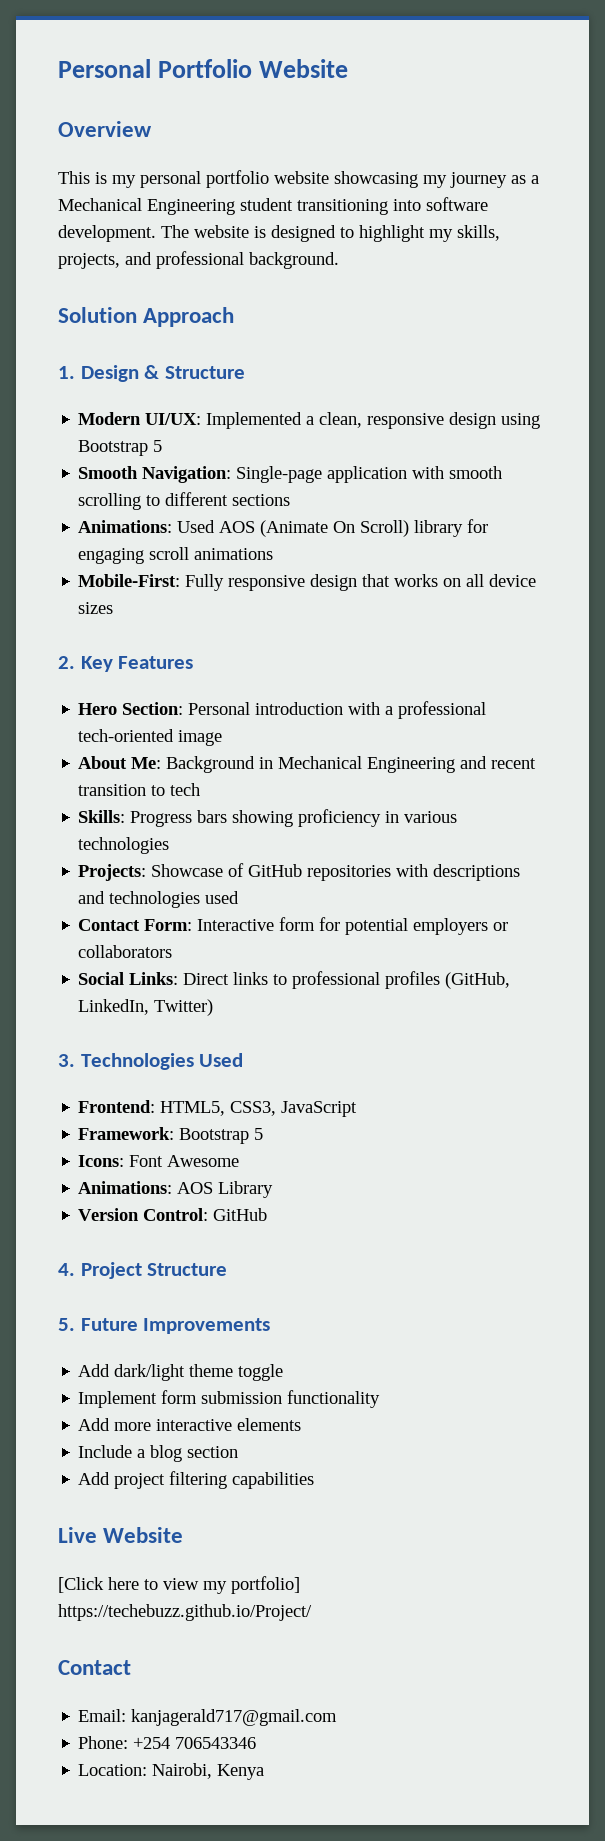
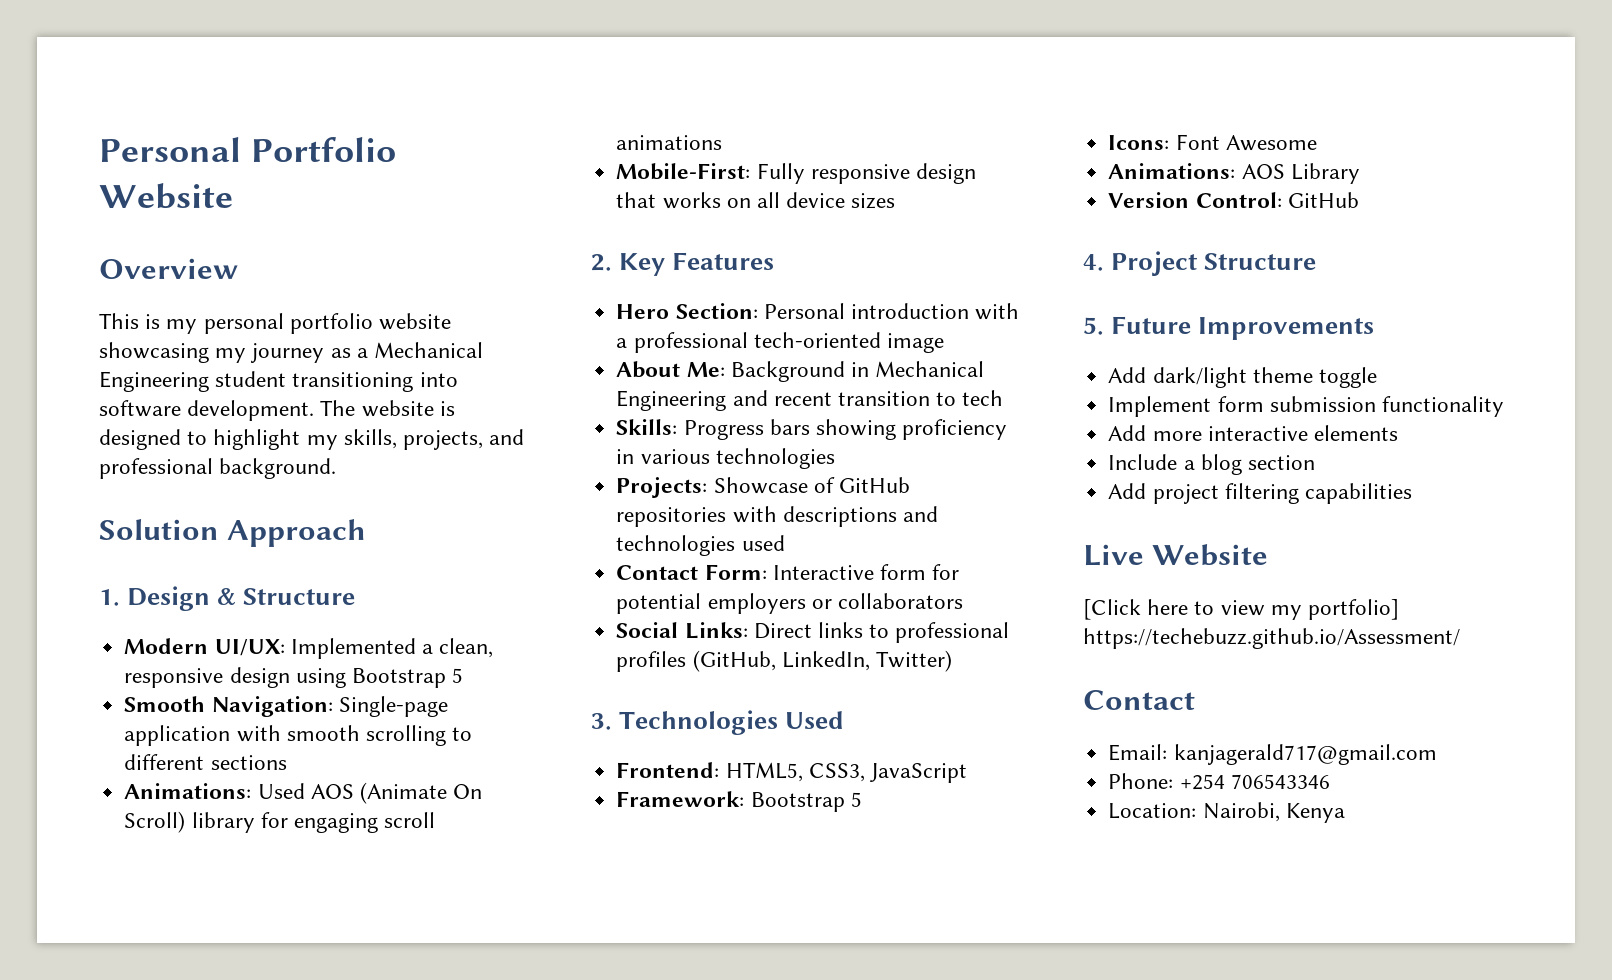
[58,1604,312,1621] https://techebuzz.github.io/Project/ -> [1083,628,1460,649] https://techebuzz.github.io/Assessment/

